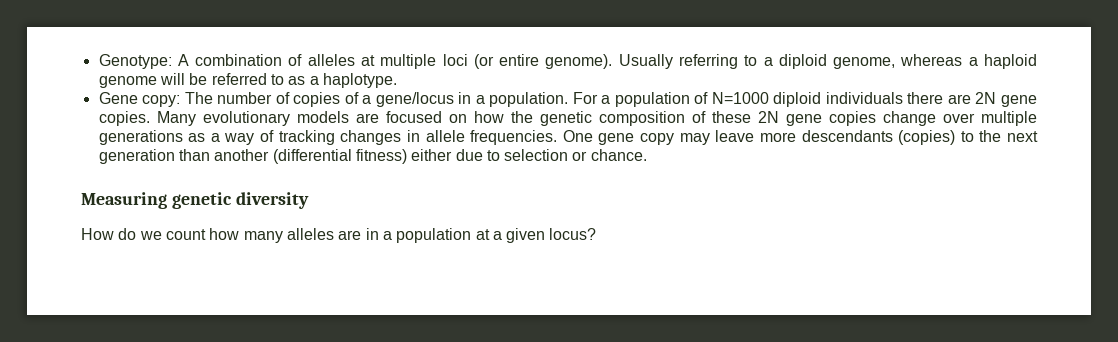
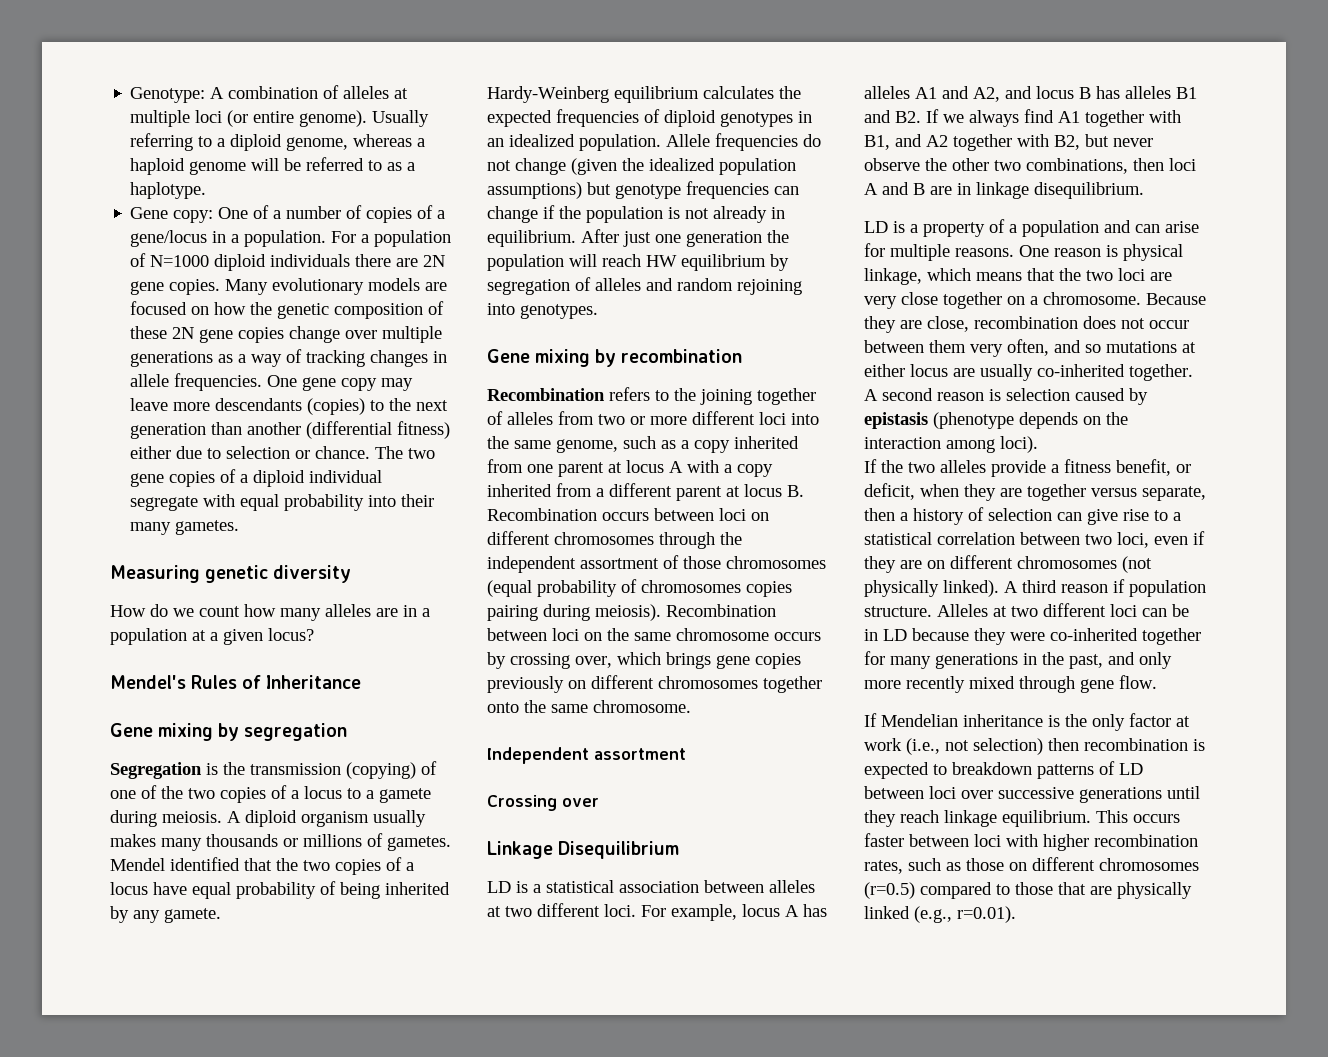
[184,92,213,104] The -> [218,205,282,219] One of a
(647, 155) none -> [375,446,436,459] [130,469,383,487] [130,494,435,511] [130,520,240,535] The two gene copies of a diploid individual segregate with equal probability into their many gametes.
(597, 234) none -> [110,675,362,689] [110,723,348,741] [110,761,437,779] [110,785,431,803] [110,810,426,827] [110,833,451,851] [110,857,414,875] [110,881,450,899] [110,906,221,923] [487,86,801,103] [487,109,812,127] [487,133,821,151] [487,158,796,175] [487,181,799,199] [487,205,785,223] [487,229,789,247] [487,254,789,271] [487,277,802,295] [487,303,598,319] [487,349,743,367] [487,387,816,405] [487,411,819,425] [487,436,799,453] [487,459,773,477] [487,483,804,501] [487,508,769,521] [487,531,742,549] [487,555,826,573] [487,579,792,597] [487,604,776,621] [487,628,821,641] [487,652,801,669] [487,675,822,693] [487,700,691,713] [487,747,686,764] [487,795,599,811] [487,841,680,859] [487,880,815,893] [487,903,827,921] [864,86,1197,102] [864,109,1181,127] [864,134,1153,151] [864,158,1196,174] [864,182,1144,199] [864,219,1199,237] [864,243,1183,261] [864,268,1172,285] [864,292,1206,309] [864,316,1189,333] [864,339,1196,357] [864,364,1193,381] [864,388,1148,405] [864,412,1128,429] [864,436,1038,453] [864,459,1191,477] [864,483,1206,501] [864,507,1181,525] [864,531,1205,548] [864,555,1152,573] [864,579,1206,597] [864,603,1189,617] [864,628,1201,645] [864,651,1172,669] [864,675,1157,693] [864,713,1190,731] [864,738,1205,755] [864,761,1143,779] [864,786,1200,803] [864,810,1180,827] [864,833,1198,851] [864,857,1199,874] [864,882,1192,899] [864,906,1016,923] // Mendel's Rules of Inheritance // Gene mixing by segregation // Segregation is the transmission (copying) of one of the two copies of a locus to a gamete during meiosis. A diploid organism usually makes many thousands or millions of gametes. Mendel identified that the two copies of a locus have equal probability of being inherited by any gamete. // Hardy-Weinberg equilibrium calculates the expected frequencies of diploid genotypes in an idealized population. Allele frequencies do not change (given the idealized population assumptions) but genotype frequencies can change if the population is not already in equilibrium. After just one generation the population will reach HW equilibrium by segregation of alleles and random rejoining into genotypes. // Gene mixing by recombination // Recombination refers to the joining together of alleles from two or more different loci into the same genome, such as a copy inherited from one parent at locus A with a copy inherited from a different parent at locus B. Recombination occurs between loci on different chromosomes through the independent assortment of those chromosomes (equal probability of chromosomes copies pairing during meiosis). Recombination between loci on the same chromosome occurs by crossing over, which brings gene copies previously on different chromosomes together onto the same chromosome. // Independent assortment // Crossing over // Linkage Disequilibrium // LD is a statistical association between alleles at two different loci. For example, locus A has alleles A1 and A2, and locus B has alleles B1 and B2. If we always find A1 together with B1, and A2 together with B2, but never observe the other two combinations, then loci A and B are in linkage disequilibrium. // LD is a property of a population and can arise for multiple reasons. One reason is physical linkage, which means that the two loci are very close together on a chromosome. Because they are close, recombination does not occur between them very often, and so mutations at either locus are usually co-inherited together. A second reason is selection caused by epistasis (phenotype depends on the interaction among loci). // If the two alleles provide a fitness benefit, or deficit, when they are together versus separate, then a history of selection can give rise to a statistical correlation between two loci, even if they are on different chromosomes (not physically linked). A third reason if population structure. Alleles at two different loci can be in LD because they were co-inherited together for many generations in the past, and only more recently mixed through gene flow. // If Mendelian inheritance is the only factor at work (i.e., not selection) then recombination is expected to breakdown patterns of LD between loci over successive generations until they reach linkage equilibrium. This occurs faster between loci with higher recombination rates, such as those on different chromosomes (r=0.5) compared to those that are physically linked (e.g., r=0.01).

